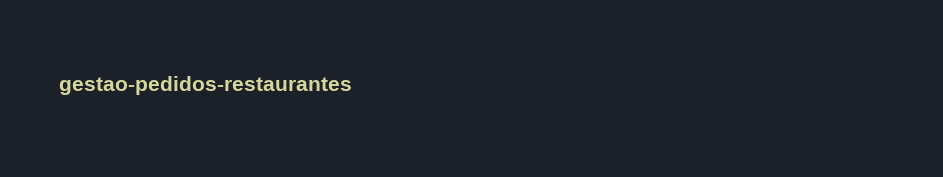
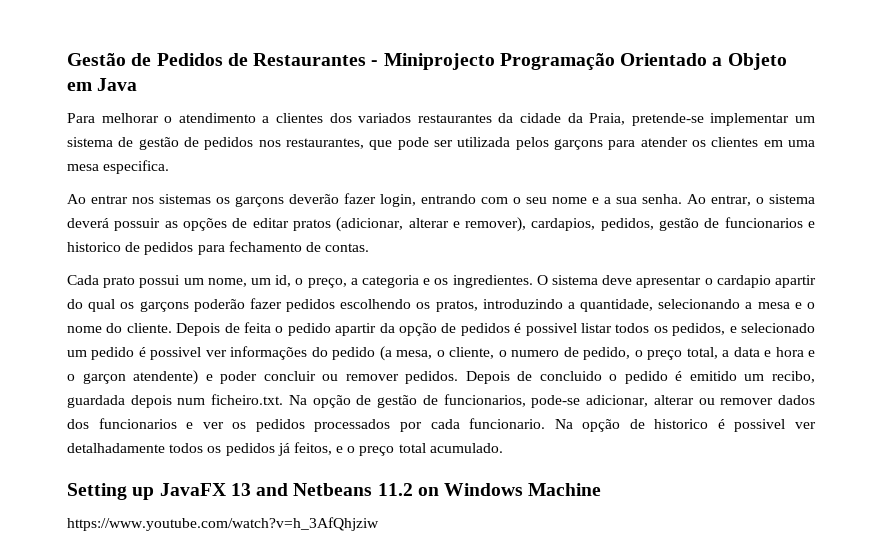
[59,76,352,95] gestao-pedidos-restaurantes -> [67,53,787,70] [67,78,138,91] [67,113,816,126] [67,137,816,150] [67,160,170,174] [67,193,815,207] [67,217,815,232] [67,241,370,255] [67,275,816,288] [67,298,815,312] [67,322,815,336] [67,346,815,361] [67,370,815,385] [67,394,816,408] [67,418,816,432] [67,442,503,456] [67,483,602,500] [67,517,379,531] Gestão de Pedidos de Restaurantes - Miniprojecto Programação Orientado a Objeto em Java // Para melhorar o atendimento a clientes dos variados restaurantes da cidade da Praia, pretende-se implementar um sistema de gestão de pedidos nos restaurantes, que pode ser utilizada pelos garçons para atender os clientes em uma mesa especifica. // Ao entrar nos sistemas os garçons deverão fazer login, entrando com o seu nome e a sua senha. Ao entrar, o sistema deverá possuir as opções de editar pratos (adicionar, alterar e remover), cardapios, pedidos, gestão de funcionarios e historico de pedidos para fechamento de contas. // Cada prato possui um nome, um id, o preço, a categoria e os ingredientes. O sistema deve apresentar o cardapio apartir do qual os garçons poderão fazer pedidos escolhendo os pratos, introduzindo a quantidade, selecionando a mesa e o nome do cliente. Depois de feita o pedido apartir da opção de pedidos é possivel listar todos os pedidos, e selecionado um pedido é possivel ver informações do pedido (a mesa, o cliente, o numero de pedido, o preço total, a data e hora e o garçon atendente) e poder concluir ou remover pedidos. Depois de concluido o pedido é emitido um recibo, guardada depois num ficheiro.txt. Na opção de gestão de funcionarios, pode-se adicionar, alterar ou remover dados dos funcionarios e ver os pedidos processados por cada funcionario. Na opção de historico é possivel ver detalhadamente todos os pedidos já feitos, e o preço total acumulado. // Setting up JavaFX 13 and Netbeans 11.2 on Windows Machine // https://www.youtube.com/watch?v=h_3AfQhjziw

